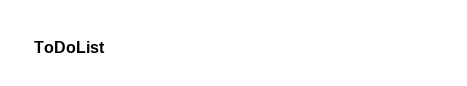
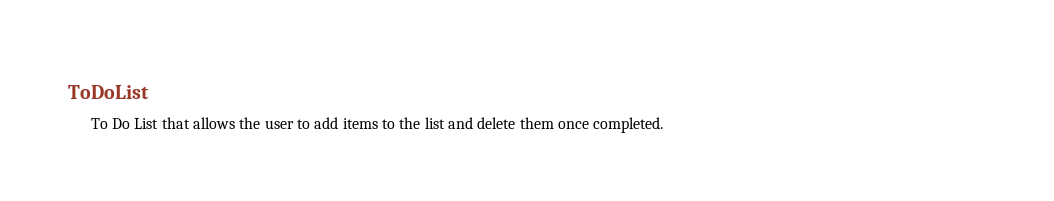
(105, 47) none -> [90,117,664,133] // To Do List that allows the user to add items to the list and delete them once completed.

